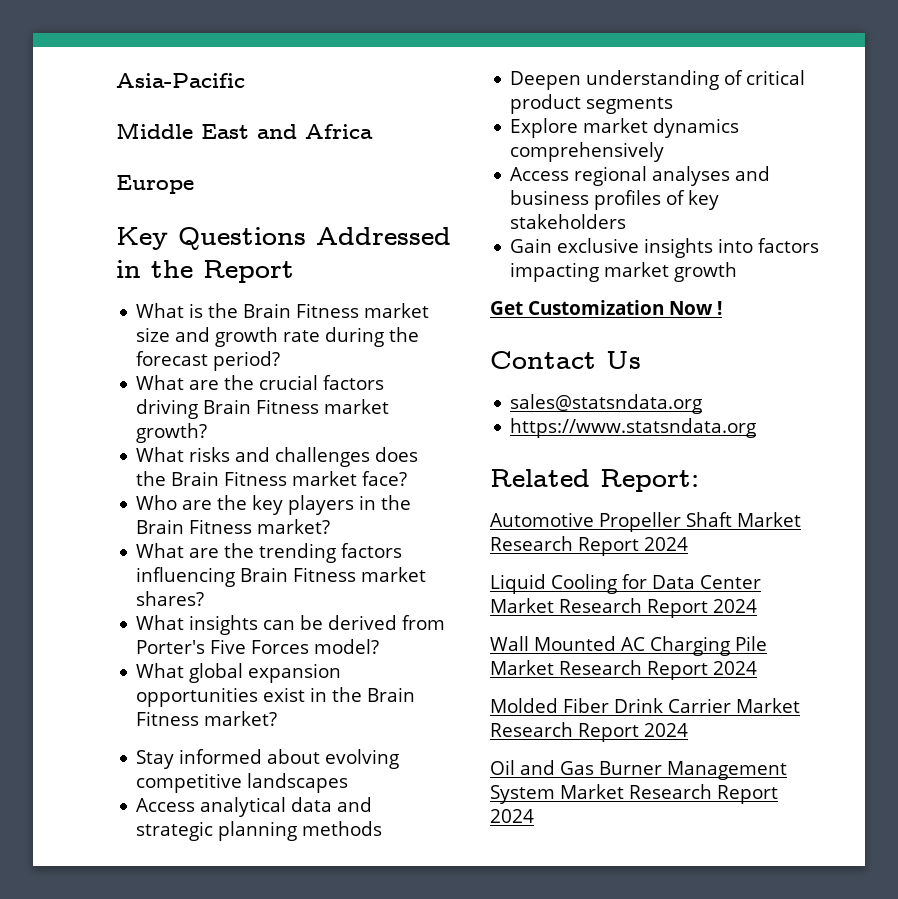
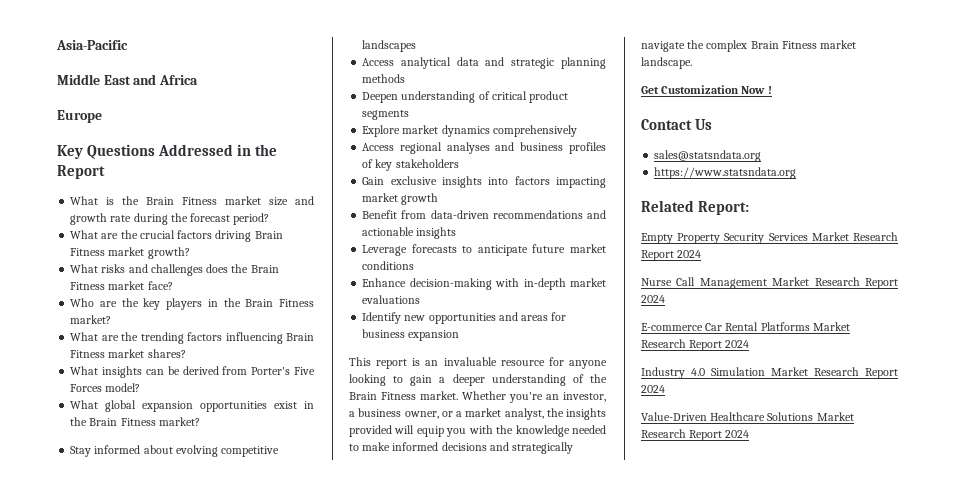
(738, 272) none -> [362,210,606,219] [362,227,457,239] [362,244,606,256] [362,261,415,270] [362,278,606,290] [362,295,421,304] [362,312,567,324] [362,329,460,341] [349,357,607,369] [349,374,607,386] [349,391,606,403] [349,408,606,420] [349,425,606,437] [349,442,574,454] [641,40,857,52] [641,57,692,69] // Benefit from data-driven recommendations and actionable insights // Leverage forecasts to anticipate future market conditions // Enhance decision-making with in-depth market evaluations // Identify new opportunities and areas for business expansion // This report is an invaluable resource for anyone looking to gain a deeper understanding of the Brain Fitness market. Whether you're an investor, a business owner, or a market analyst, the insights provided will equip you with the knowledge needed to make informed decisions and strategically navigate the complex Brain Fitness market landscape.
[490,512,801,532] [490,536,688,556] [490,574,761,594] [490,598,757,618] [490,636,767,656] [490,660,757,680] [490,698,800,713] [490,722,688,742] [490,760,787,780] [490,785,555,804] Automotive Propeller Shaft Market Research Report 2024 // Liquid Cooling for Data Center Market Research Report 2024 // Wall Mounted AC Charging Pile Market Research Report 2024 // Molded Fiber Drink Carrier Market Research Report 2024 // Oil and Gas Burner Management System -> [641,232,898,244] [641,250,702,261] [641,277,898,289] [641,295,665,303] [641,322,850,331] [641,339,750,351] [641,367,898,379] [641,385,665,393] [641,412,814,421] Empty Property Security Services Market Research Report 2024 // Nurse Call Management Market Research Report 2024 // E-commerce Car Rental Platforms Market Research Report 2024 // Industry 4.0 Simulation Market Research Report 2024 // Value-Driven Healthcare Solutions

